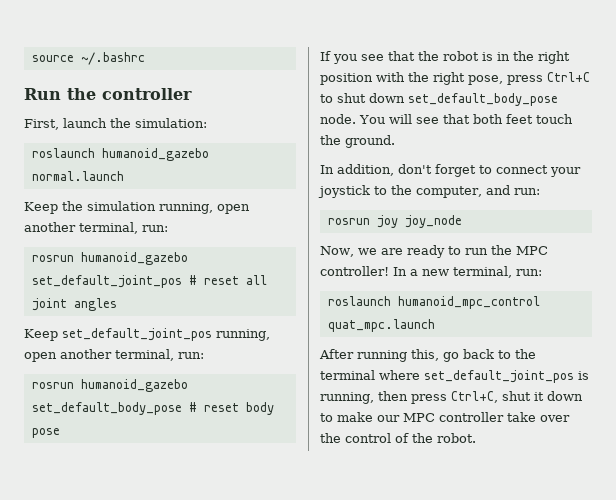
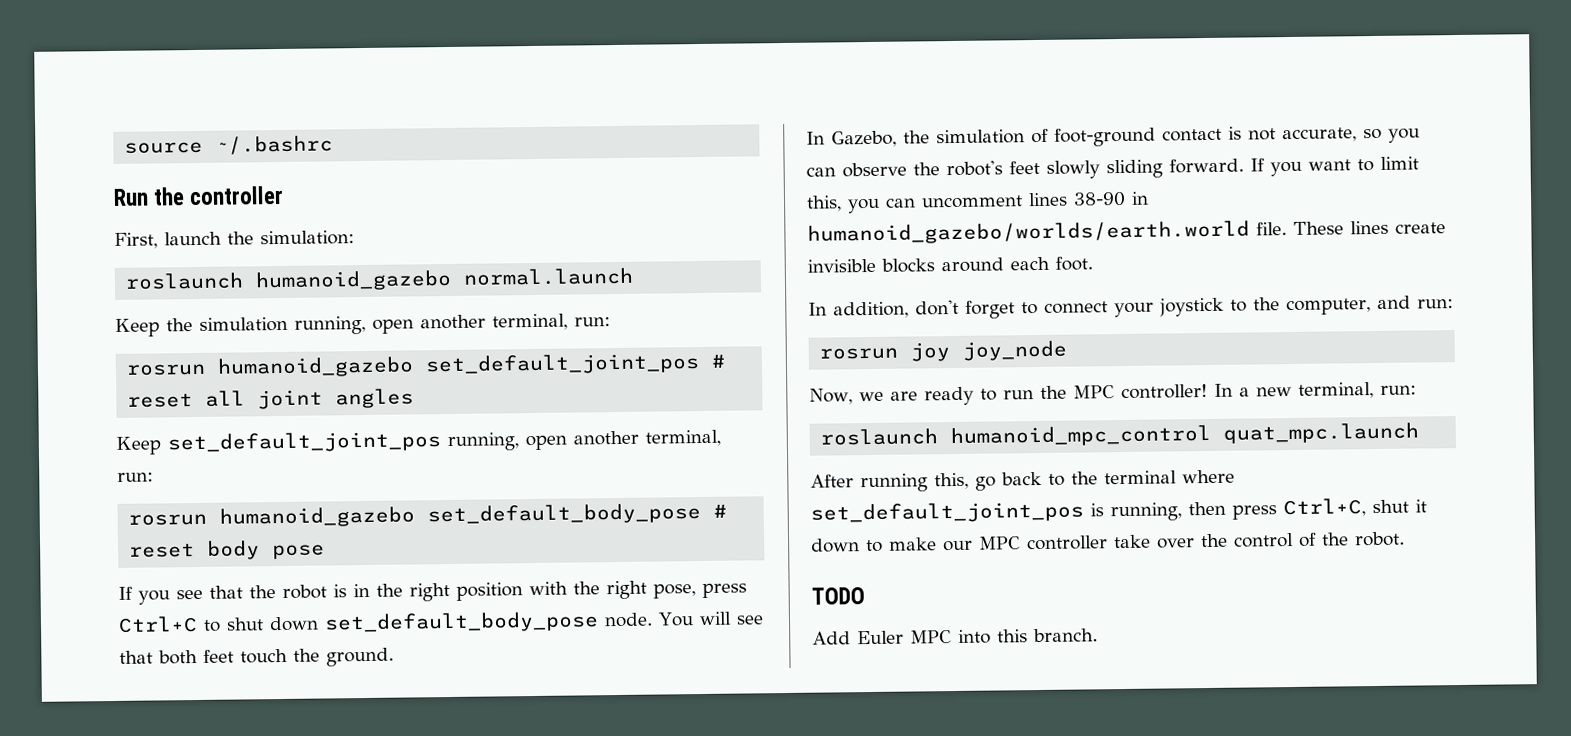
(395, 141) none -> [806,126,1420,148] [806,156,1419,179] [806,191,1149,214] [807,220,1446,245] [807,256,1093,273] // In Gazebo, the simulation of foot-ground contact is not accurate, so you can observe the robot's feet slowly sliding forward. If you want to limit this, you can uncomment lines 38-90 in humanoid_gazebo/worlds/earth.world file. These lines create invisible blocks around each foot.
(476, 438) none -> [811,587,865,605] [812,628,1098,645] // TODO // Add Euler MPC into this branch.

